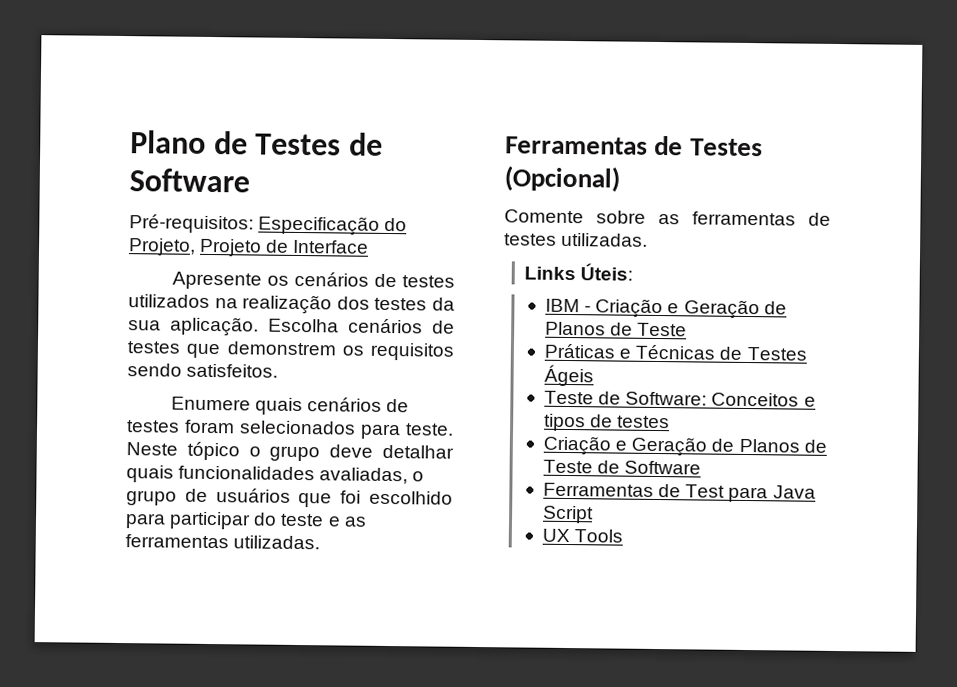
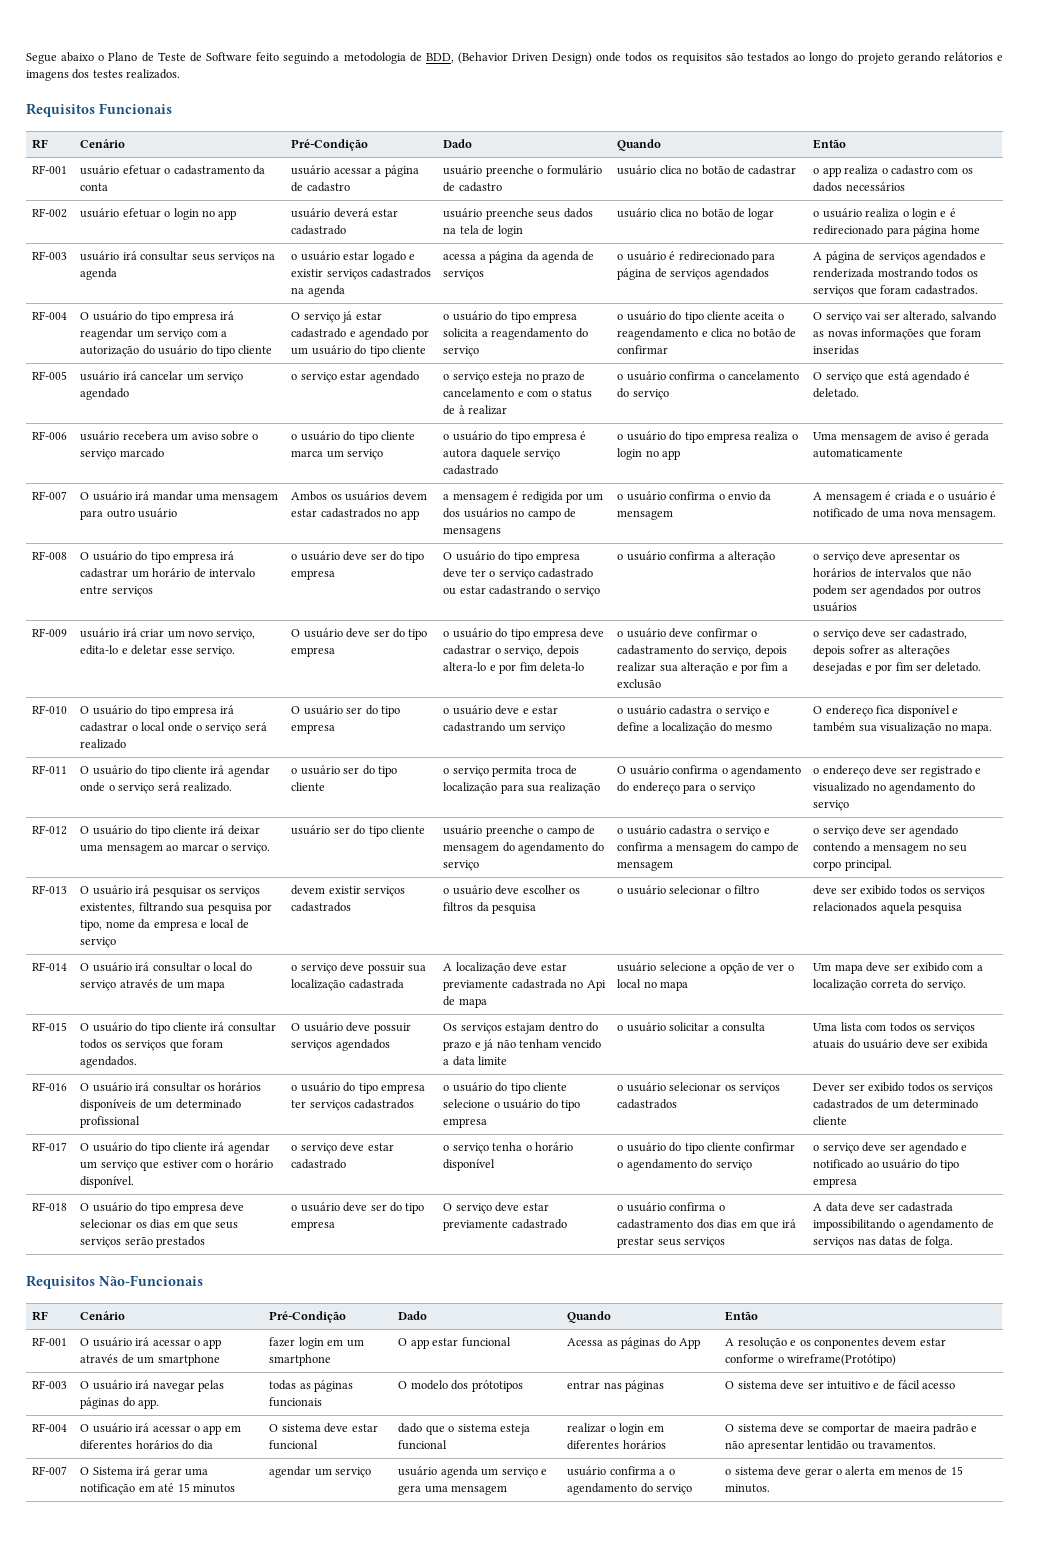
[130,130,383,156] [129,168,250,193] [129,214,408,236] [128,238,370,257] [171,271,456,290] [128,294,455,315] [128,316,455,337] [127,341,454,361] [127,363,279,378] [170,396,410,416] [126,419,454,440] [126,441,455,462] [126,465,425,485] [126,488,454,508] [125,511,367,530] [125,534,321,550] [505,135,763,157] [504,165,620,193] [504,209,831,226] [504,232,649,247] [524,263,634,281] [545,298,787,320] [545,321,688,337] [544,343,807,361] [544,364,595,387] [544,390,816,407] [544,413,671,432] [543,435,827,457] [543,459,702,475] [543,482,816,503] [543,505,595,524] [542,528,624,543] Plano de Testes de Software // Pré-requisitos: Especificação do Projeto, Projeto de Interface // Apresente os cenários de testes utilizados na realização dos testes da sua aplicação. Escolha cenários de testes que demonstrem os requisitos sendo satisfeitos. // Enumere quais cenários de testes foram selecionados para teste. Neste tópico o grupo deve detalhar quais funcionalidades avaliadas, o grupo de usuários que foi escolhido para participar do teste e as ferramentas utilizadas. // Ferramentas de Testes (Opcional) // Comente sobre as ferramentas de testes utilizadas. // Links Úteis: // IBM - Criação e Geração de Planos de Teste // Práticas e Técnicas de Testes Ágeis // Teste de Software: Conceitos e tipos de testes // Criação e Geração de Planos de Teste de Software // Ferramentas de Test para Java Script // UX Tools -> [26,52,1004,64] [26,69,181,81] [26,103,172,117] [32,139,49,149] [80,139,126,148] [291,139,369,151] [443,139,473,148] [617,139,662,151] [813,139,847,149] [32,165,68,174] [80,165,265,175] [80,183,109,191] [291,165,419,177] [291,182,350,192] [443,165,602,177] [443,182,502,192] [617,165,797,175] [813,165,973,177] [813,182,905,192] [32,208,68,218] [80,208,237,220] [291,208,399,218] [291,225,347,235] [443,208,593,220] [443,225,523,237] [617,208,775,220] [813,208,956,220] [813,225,980,237] [32,251,68,260] [80,251,276,263] [80,268,118,280] [291,251,415,263] [291,268,432,280] [291,285,345,297] [443,251,595,263] [443,269,485,280] [617,251,775,263] [617,268,769,280] [813,251,987,263] [813,268,978,278] [813,285,978,297] [32,311,68,320] [80,311,235,323] [80,328,227,340] [80,345,273,357] [291,311,382,323] [291,328,429,340] [291,345,426,357] [443,311,577,323] [443,328,588,340] [443,346,480,357] [617,311,784,323] [617,328,797,340] [617,345,669,354] [813,311,997,323] [813,328,981,340] [813,345,860,355] [32,371,68,380] [80,371,243,383] [80,388,130,400] [291,371,419,383] [443,371,586,383] [443,388,592,398] [443,405,508,415] [617,371,799,381] [617,388,669,400] [813,371,971,383] [813,388,860,398] [32,431,68,440] [80,431,259,441] [80,448,164,460] [291,431,415,443] [291,449,384,460] [443,431,587,443] [443,448,561,460] [443,465,499,475] [617,431,798,443] [617,448,681,460] [813,431,990,443] [813,449,904,458] [32,491,68,500] [80,491,279,503] [80,508,178,520] [291,491,427,501] [291,508,419,520] [443,491,604,503] [443,508,576,520] [443,527,502,537] [617,491,772,501] [617,510,674,520] [813,491,997,503] [813,508,996,520] [32,551,68,560] [80,551,235,563] [80,568,255,578] [80,586,153,597] [291,551,425,563] [291,570,336,580] [443,551,580,563] [443,568,593,580] [443,585,600,597] [617,551,775,563] [813,551,960,563] [813,568,971,580] [813,585,981,597] [813,602,858,612] [32,628,68,637] [80,628,256,640] [80,645,235,657] [291,628,428,640] [291,647,336,657] [443,628,605,640] [443,645,579,657] [443,662,584,674] [617,628,757,638] [617,645,787,657] [617,662,788,674] [617,679,662,689] [813,628,967,640] [813,645,950,657] [813,662,982,674] [32,705,68,714] [80,705,235,717] [80,722,267,734] [80,739,127,749] [291,705,400,717] [291,724,336,734] [443,705,558,715] [443,722,566,734] [617,705,771,717] [617,722,772,734] [813,705,958,717] [813,722,992,734] [32,765,68,774] [80,765,270,777] [80,782,232,794] [291,765,397,777] [291,782,326,791] [443,765,577,777] [443,782,600,794] [617,765,801,777] [617,782,755,794] [813,765,982,777] [813,782,975,794] [813,800,850,811] [32,825,68,835] [80,825,260,837] [80,843,271,854] [291,825,425,837] [443,825,595,837] [443,842,604,854] [443,860,480,871] [617,825,771,837] [617,842,800,854] [617,861,674,871] [813,825,958,837] [813,842,967,854] [813,859,892,871] [32,885,68,894] [80,885,261,897] [80,902,272,914] [80,919,249,931] [80,937,117,948] [291,885,406,897] [291,902,352,912] [443,885,580,895] [443,902,537,914] [617,885,759,895] [813,885,986,897] [813,902,963,914] [32,962,68,971] [80,962,252,972] [80,979,225,991] [291,962,426,974] [291,979,404,991] [443,962,567,974] [443,979,606,991] [443,996,487,1008] [617,962,794,974] [617,979,689,991] [813,962,983,974] [813,979,966,991] [32,1022,68,1031] [80,1022,276,1034] [80,1039,223,1051] [80,1056,138,1068] [291,1022,411,1034] [291,1039,390,1051] [443,1022,598,1034] [443,1039,602,1051] [443,1056,508,1066] [617,1022,765,1032] [813,1022,976,1034] [813,1039,989,1049] [32,1082,68,1091] [80,1082,262,1092] [80,1099,241,1111] [80,1116,141,1128] [291,1082,425,1094] [291,1099,415,1111] [443,1082,567,1094] [443,1099,580,1111] [443,1118,488,1128] [617,1082,780,1094] [617,1099,678,1109] [813,1082,994,1094] [813,1099,978,1109] [813,1116,848,1125] [32,1142,68,1151] [80,1142,270,1154] [80,1159,273,1171] [80,1176,135,1188] [291,1142,394,1154] [291,1159,347,1169] [443,1142,573,1154] [443,1159,496,1171] [617,1142,796,1154] [617,1159,752,1171] [813,1142,968,1154] [813,1159,959,1171] [813,1178,858,1188] [32,1202,68,1211] [80,1202,245,1214] [80,1219,239,1231] [80,1236,206,1248] [291,1202,425,1214] [291,1221,336,1231] [443,1202,549,1214] [443,1219,567,1231] [617,1202,725,1212] [617,1219,797,1231] [617,1237,726,1248] [813,1202,953,1212] [813,1219,994,1231] [813,1236,953,1248] [26,1275,203,1289] [32,1311,49,1321] [80,1311,126,1320] [269,1311,347,1323] [398,1311,428,1320] [567,1311,612,1323] [725,1311,759,1321] [32,1337,68,1346] [80,1337,222,1349] [80,1354,220,1366] [269,1337,364,1349] [269,1354,332,1366] [398,1337,511,1349] [567,1337,700,1349] [725,1337,946,1349] [725,1354,897,1366] [32,1380,68,1389] [80,1380,224,1392] [80,1397,160,1409] [269,1380,354,1392] [269,1397,323,1407] [398,1380,523,1392] [567,1380,665,1392] [725,1380,956,1390] [32,1423,68,1432] [80,1423,241,1435] [80,1440,213,1450] [269,1423,378,1433] [269,1440,319,1450] [398,1423,530,1435] [398,1440,448,1450] [567,1423,664,1435] [567,1440,666,1450] [725,1423,978,1435] [725,1440,936,1452] [32,1466,68,1475] [80,1466,208,1478] [80,1483,235,1495] [269,1466,372,1478] [398,1466,547,1478] [398,1485,508,1495] [567,1466,675,1476] [567,1483,693,1495] [725,1466,963,1478] [725,1484,771,1493] Segue abaixo o Plano de Teste de Software feito seguindo a metodologia de BDD, (Behavior Driven Design) onde todos os requisitos são testados ao longo do projeto gerando relátorios e imagens dos testes realizados. // Requisitos Funcionais // RF | Cenário | Pré-Condição | Dado | Quando | Então // RF-001 | usuário efetuar o cadastramento da conta | usuário acessar a página de cadastro | usuário preenche o formulário de cadastro | usuário clica no botão de cadastrar | o app realiza o cadastro com os dados necessários // RF-002 | usuário efetuar o login no app | usuário deverá estar cadastrado | usuário preenche seus dados na tela de login | usuário clica no botão de logar | o usuário realiza o login e é redirecionado para página home // RF-003 | usuário irá consultar seus serviços na agenda | o usuário estar logado e existir serviços cadastrados na agenda | acessa a página da agenda de serviços | o usuário é redirecionado para página de serviços agendados | A página de serviços agendados e renderizada mostrando todos os serviços que foram cadastrados. // RF-004 | O usuário do tipo empresa irá reagendar um serviço com a autorização do usuário do tipo cliente | O serviço já estar cadastrado e agendado por um usuário do tipo cliente | o usuário do tipo empresa solicita a reagendamento do serviço | o usuário do tipo cliente aceita o reagendamento e clica no botão de confirmar | O serviço vai ser alterado, salvando as novas informações que foram inseridas // RF-005 | usuário irá cancelar um serviço agendado | o serviço estar agendado | o serviço esteja no prazo de cancelamento e com o status de à realizar | o usuário confirma o cancelamento do serviço | O serviço que está agendado é deletado. // RF-006 | usuário recebera um aviso sobre o serviço marcado | o usuário do tipo cliente marca um serviço | o usuário do tipo empresa é autora daquele serviço cadastrado | o usuário do tipo empresa realiza o login no app | Uma mensagem de aviso é gerada automaticamente // RF-007 | O usuário irá mandar uma mensagem para outro usuário | Ambos os usuários devem estar cadastrados no app | a mensagem é redigida por um dos usuários no campo de mensagens | o usuário confirma o envio da mensagem | A mensagem é criada e o usuário é notificado de uma nova mensagem. // RF-008 | O usuário do tipo empresa irá cadastrar um horário de intervalo entre serviços | o usuário deve ser do tipo empresa | O usuário do tipo empresa deve ter o serviço cadastrado ou estar cadastrando o serviço | o usuário confirma a alteração | o serviço deve apresentar os horários de intervalos que não podem ser agendados por outros usuários // RF-009 | usuário irá criar um novo serviço, edita-lo e deletar esse serviço. | O usuário deve ser do tipo empresa | o usuário do tipo empresa deve cadastrar o serviço, depois altera-lo e por fim deleta-lo | o usuário deve confirmar o cadastramento do serviço, depois realizar sua alteração e por fim a exclusão | o serviço deve ser cadastrado, depois sofrer as alterações desejadas e por fim ser deletado. // RF-010 | O usuário do tipo empresa irá cadastrar o local onde o serviço será realizado | O usuário ser do tipo empresa | o usuário deve e estar cadastrando um serviço | o usuário cadastra o serviço e define a localização do mesmo | O endereço fica disponível e também sua visualização no mapa. // RF-011 | O usuário do tipo cliente irá agendar onde o serviço será realizado. | o usuário ser do tipo cliente | o serviço permita troca de localização para sua realização | O usuário confirma o agendamento do endereço para o serviço | o endereço deve ser registrado e visualizado no agendamento do serviço // RF-012 | O usuário do tipo cliente irá deixar uma mensagem ao marcar o serviço. | usuário ser do tipo cliente | usuário preenche o campo de mensagem do agendamento do serviço | o usuário cadastra o serviço e confirma a mensagem do campo de mensagem | o serviço deve ser agendado contendo a mensagem no seu corpo principal. // RF-013 | O usuário irá pesquisar os serviços existentes, filtrando sua pesquisa por tipo, nome da empresa e local de serviço | devem existir serviços cadastrados | o usuário deve escolher os filtros da pesquisa | o usuário selecionar o filtro | deve ser exibido todos os serviços relacionados aquela pesquisa // RF-014 | O usuário irá consultar o local do serviço através de um mapa | o serviço deve possuir sua localização cadastrada | A localização deve estar previamente cadastrada no Api de mapa | usuário selecione a opção de ver o local no mapa | Um mapa deve ser exibido com a localização correta do serviço. // RF-015 | O usuário do tipo cliente irá consultar todos os serviços que foram agendados. | O usuário deve possuir serviços agendados | Os serviços estajam dentro do prazo e já não tenham vencido a data limite | o usuário solicitar a consulta | Uma lista com todos os serviços atuais do usuário deve ser exibida // RF-016 | O usuário irá consultar os horários disponíveis de um determinado profissional | o usuário do tipo empresa ter serviços cadastrados | o usuário do tipo cliente selecione o usuário do tipo empresa | o usuário selecionar os serviços cadastrados | Dever ser exibido todos os serviços cadastrados de um determinado cliente // RF-017 | O usuário do tipo cliente irá agendar um serviço que estiver com o horário disponível. | o serviço deve estar cadastrado | o serviço tenha o horário disponível | o usuário do tipo cliente confirmar o agendamento do serviço | o serviço deve ser agendado e notificado ao usuário do tipo empresa // RF-018 | O usuário do tipo empresa deve selecionar os dias em que seus serviços serão prestados | o usuário deve ser do tipo empresa | O serviço deve estar previamente cadastrado | o usuário confirma o cadastramento dos dias em que irá prestar seus serviços | A data deve ser cadastrada impossibilitando o agendamento de serviços nas datas de folga. // Requisitos Não-Funcionais // RF | Cenário | Pré-Condição | Dado | Quando | Então // RF-001 | O usuário irá acessar o app através de um smartphone | fazer login em um smartphone | O app estar funcional | Acessa as páginas do App | A resolução e os conponentes devem estar conforme o wireframe(Protótipo) // RF-003 | O usuário irá navegar pelas páginas do app. | todas as páginas funcionais | O modelo dos prótotipos | entrar nas páginas | O sistema deve ser intuitivo e de fácil acesso // RF-004 | O usuário irá acessar o app em diferentes horários do dia | O sistema deve estar funcional | dado que o sistema esteja funcional | realizar o login em diferentes horários | O sistema deve se comportar de maeira padrão e não apresentar lentidão ou travamentos. // RF-007 | O Sistema irá gerar uma notificação em até 15 minutos | agendar um serviço | usuário agenda um serviço e gera uma mensagem | usuário confirma a o agendamento do serviço | o sistema deve gerar o alerta em menos de 15 minutos.

